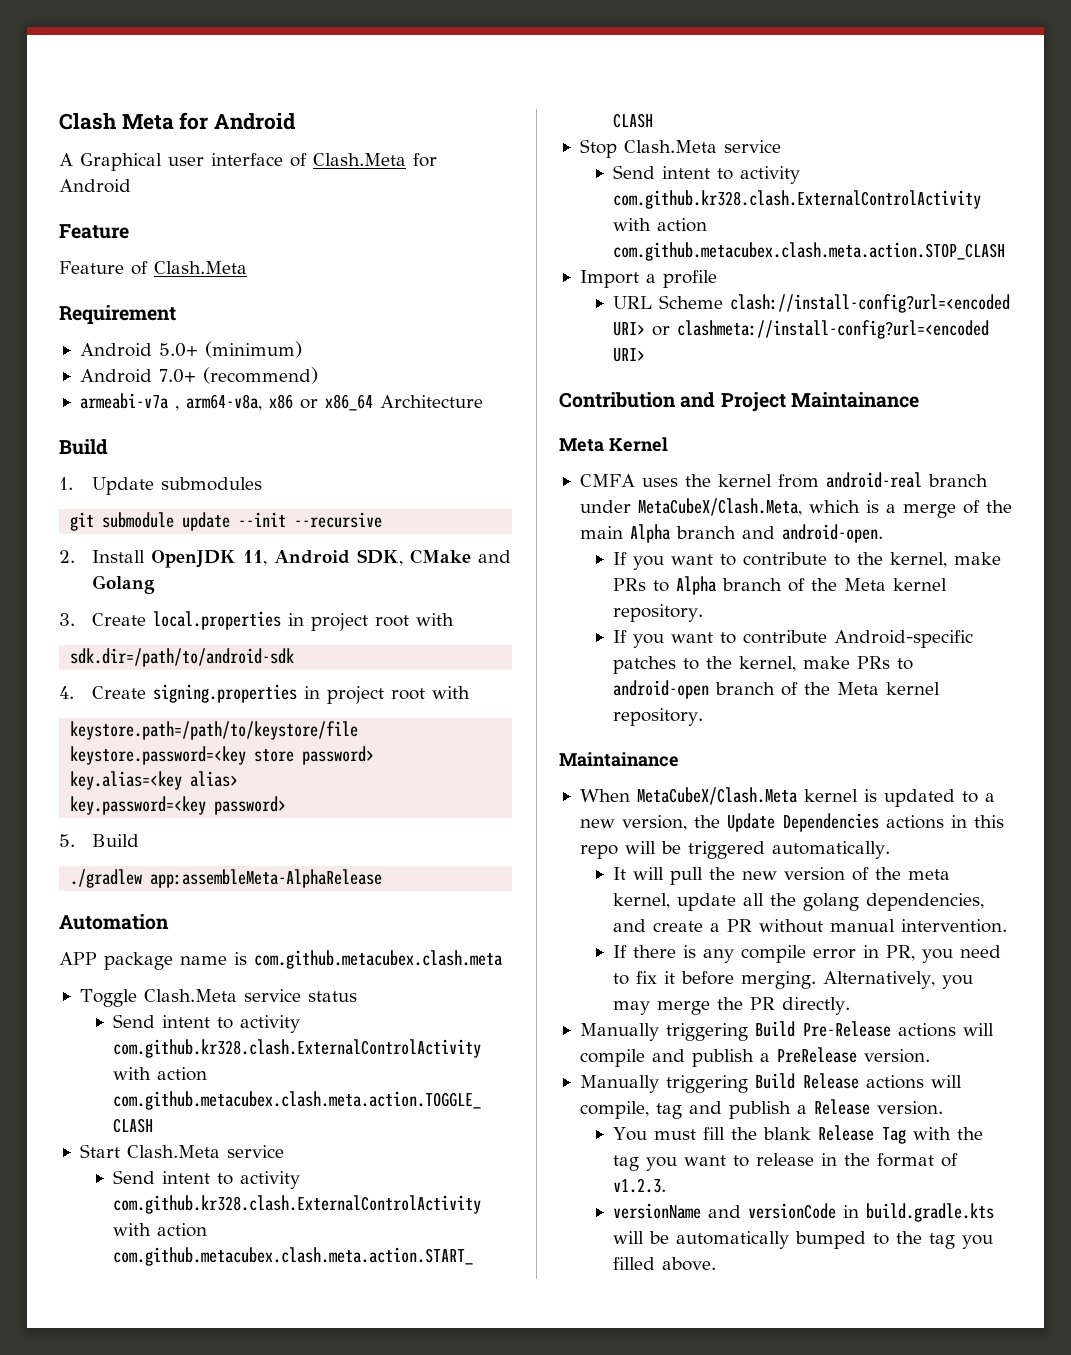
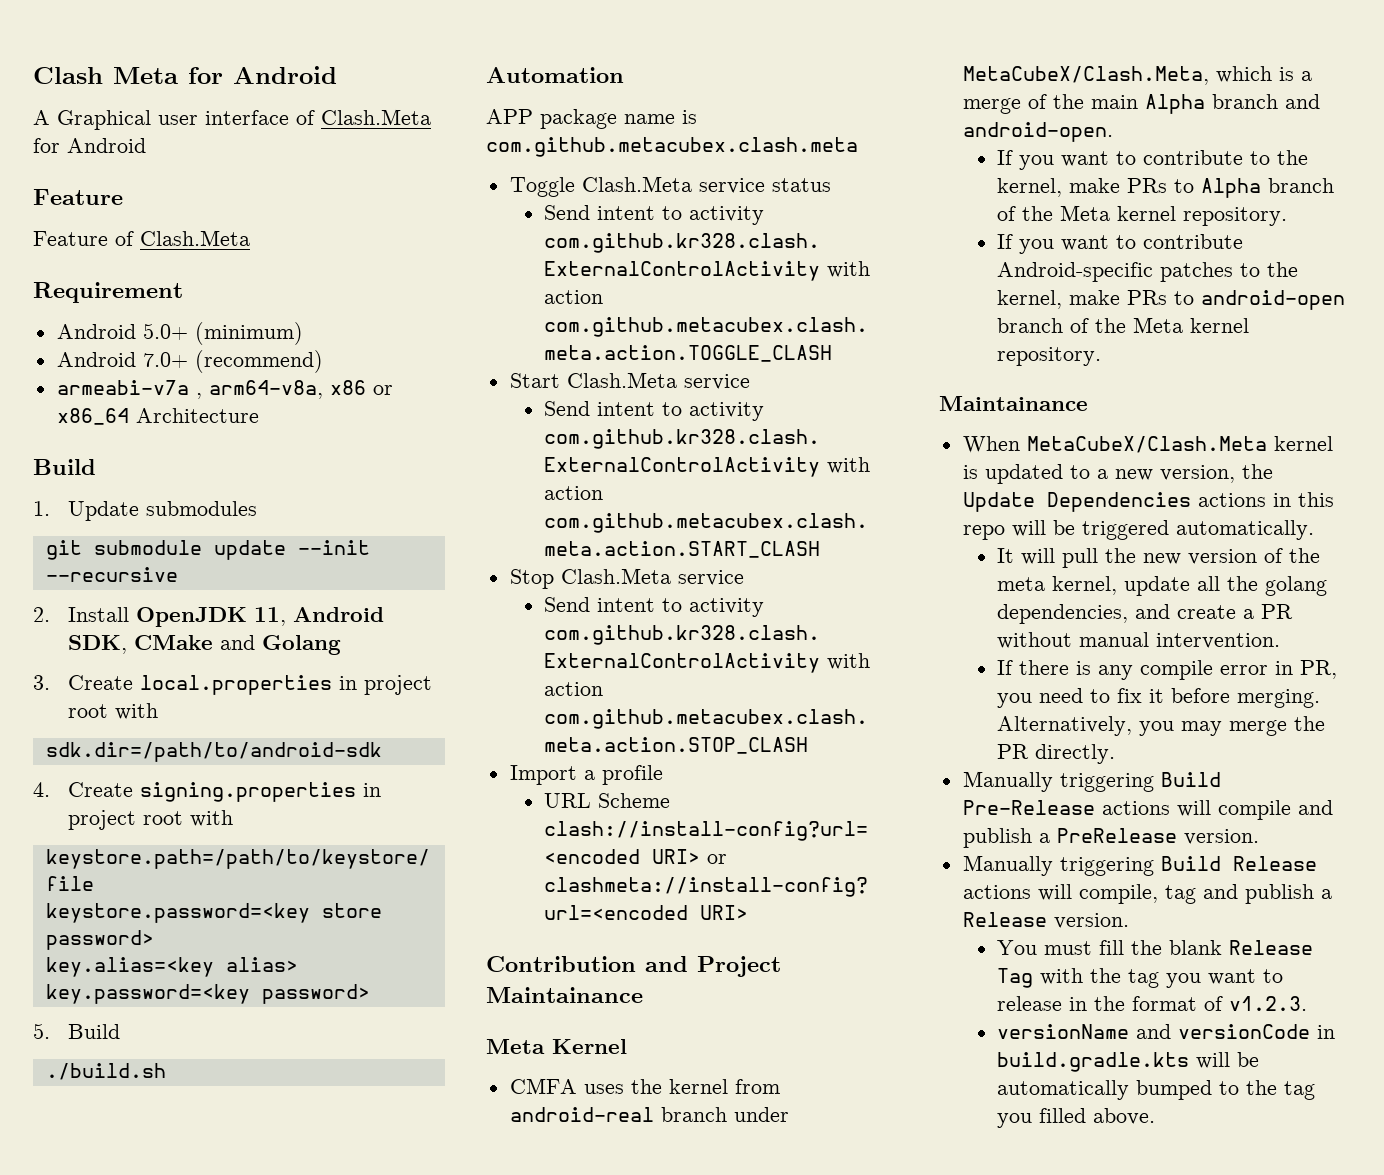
[70,869,383,888] ./gradlew app:assembleMeta-AlphaRelease -> [45,1063,166,1080] ./build.sh

